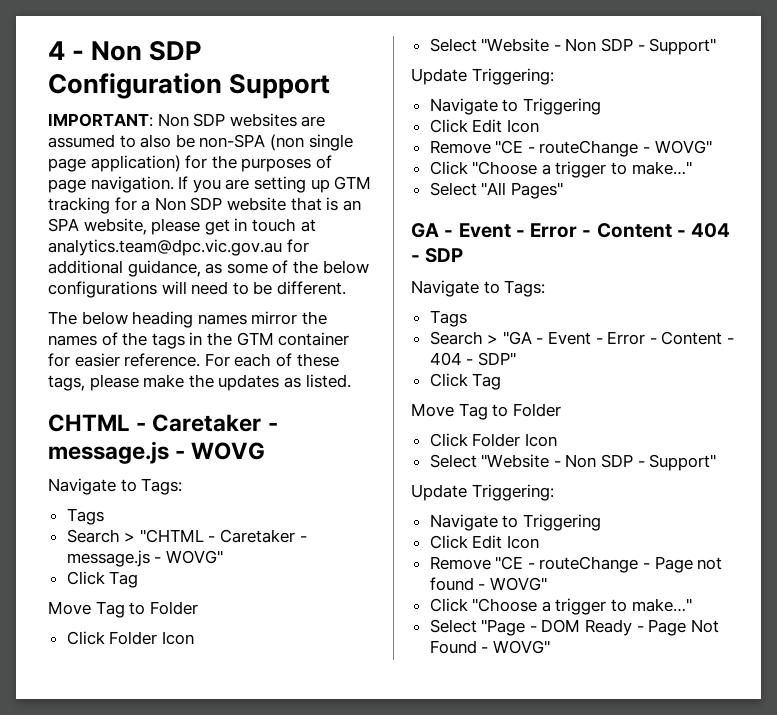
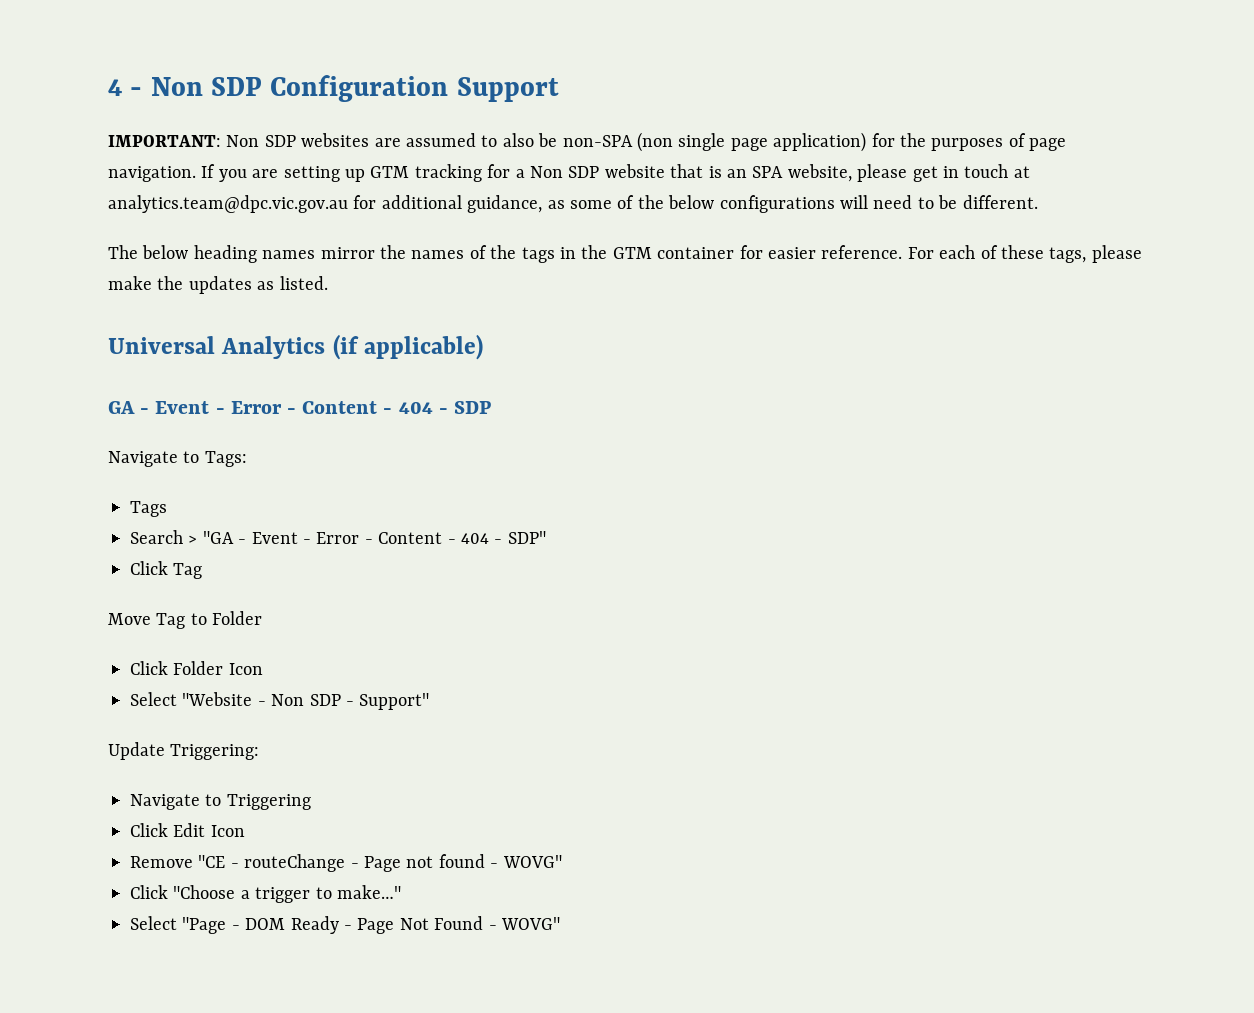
[48,414,278,432] [48,441,266,464] [48,478,183,495] [66,508,104,525] [66,529,307,543] [66,550,223,567] [66,571,139,588] [48,601,198,618] [66,631,194,645] [429,38,717,55] [411,68,554,85] [429,98,601,115] [429,119,539,133] [429,140,712,157] [429,161,692,178] [429,182,563,199] CHTML - Caretaker - message.js - WOVG // Navigate to Tags: // Tags // Search > "CHTML - Caretaker - message.js - WOVG" // Click Tag // Move Tag to Folder // Click Folder Icon // Select "Website - Non SDP - Support" // Update Triggering: // Navigate to Triggering // Click Edit Icon // Remove "CE - routeChange - WOVG" // Click "Choose a trigger to make…" // Select "All Pages" -> [108,334,483,360] Universal Analytics (if applicable)

